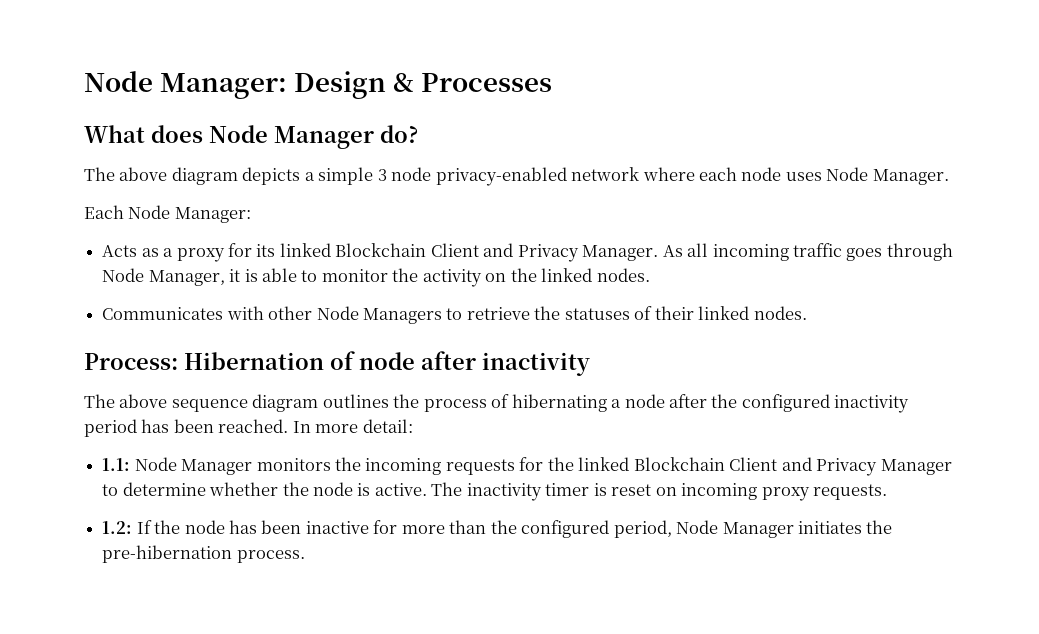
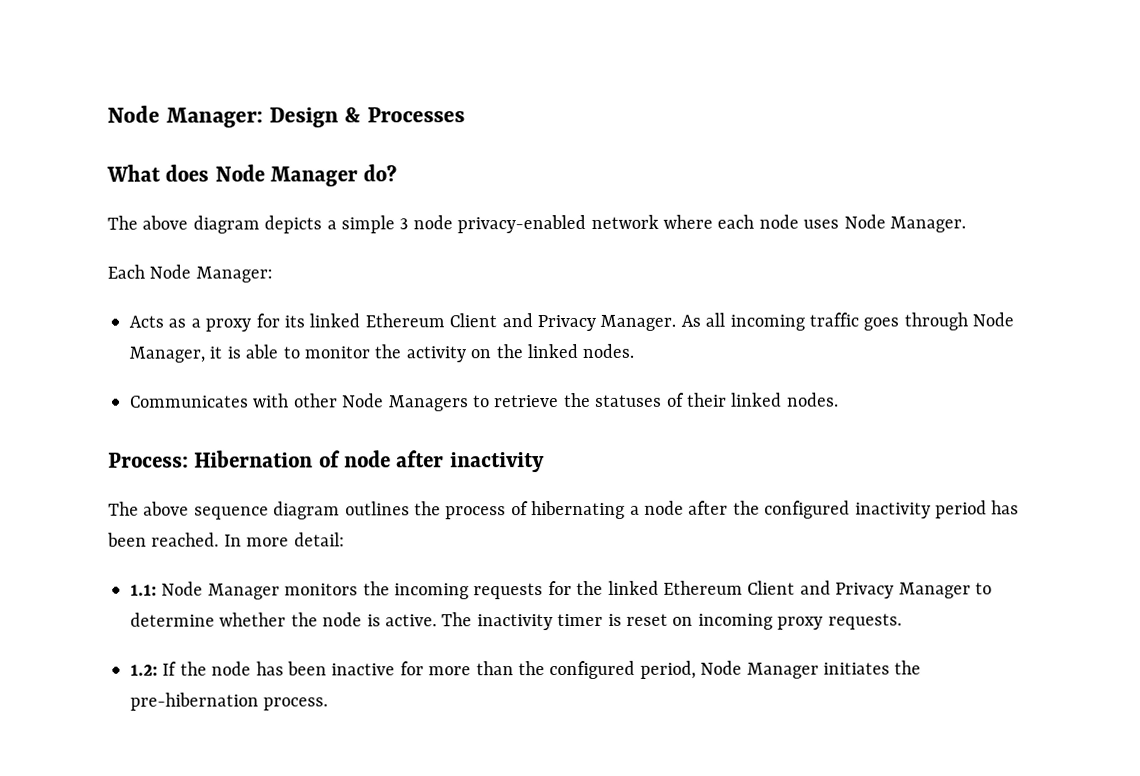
[335,243,427,257] Blockchain -> [364,313,445,328] Ethereum
[633,457,725,471] Blockchain -> [662,580,743,595] Ethereum

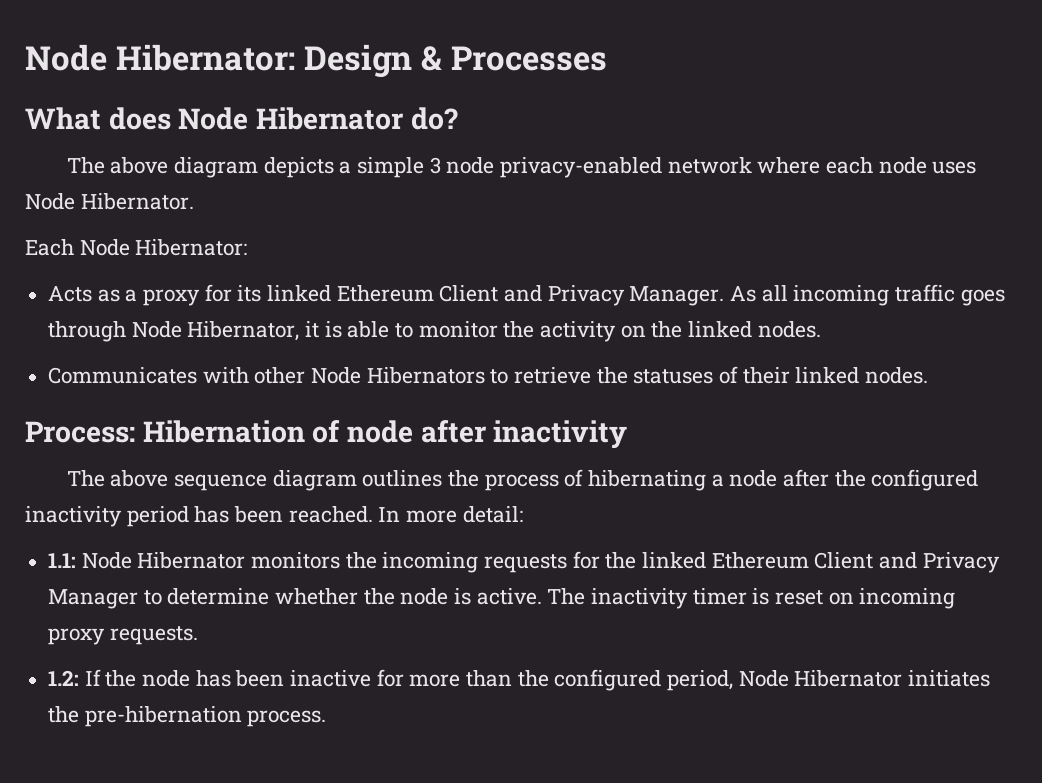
[107,105,263,128] Node Manager: -> [25,44,295,71] Node Hibernator:
[270,166,359,187] Manager -> [256,107,404,130] Hibernator
[889,216,966,233] Manager. -> [80,193,194,210] Hibernator.
[195,266,273,283] Manager: -> [135,239,248,256] Hibernator:
[129,346,205,363] Manager, -> [187,321,300,341] Hibernator,
[388,395,469,412] Managers -> [366,367,485,384] Hibernators
[207,583,280,600] Manager -> [137,552,246,569] Hibernator
[746,662,819,679] Manager -> [794,670,903,687] Hibernator

